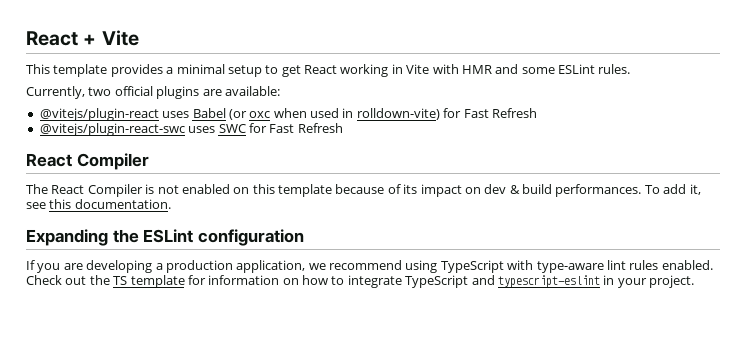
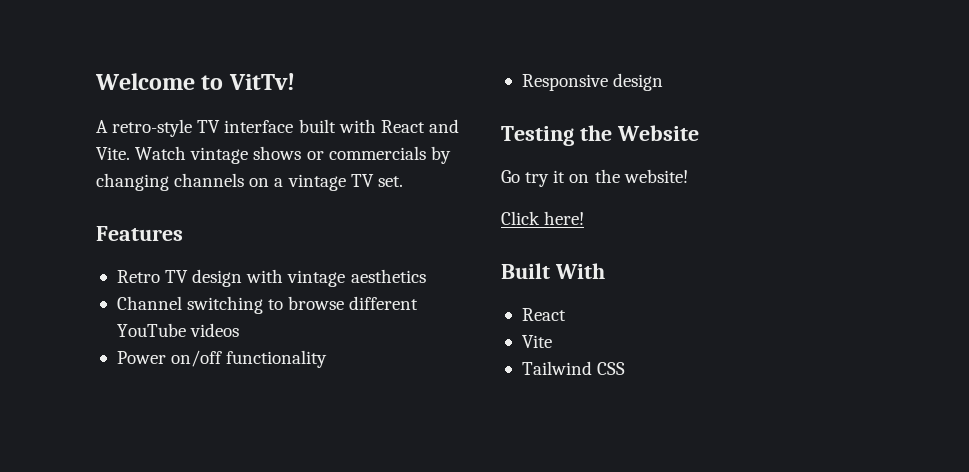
[26,30,139,46] [26,64,631,77] [26,86,280,99] [39,108,537,121] [39,123,343,136] [26,153,149,170] [26,184,701,197] [26,199,171,209] [26,229,304,246] [26,260,713,273] [26,275,694,288] React + Vite // This template provides a minimal setup to get React working in Vite with HMR and some ESLint rules. // Currently, two official plugins are available: // @vitejs/plugin-react uses Babel (or oxc when used in rolldown-vite) for Fast Refresh // @vitejs/plugin-react-swc uses SWC for Fast Refresh // React Compiler // The React Compiler is not enabled on this template because of its impact on dev & build performances. To add it, see this documentation. // Expanding the ESLint configuration // If you are developing a production application, we recommend using TypeScript with type-aware lint rules enabled. Check out the TS template for information on how to integrate TypeScript and typescript-eslint in your project. -> [95,73,295,90] [96,119,459,137] [96,146,451,164] [96,173,403,191] [96,226,183,241] [116,269,426,287] [116,296,419,314] [116,323,240,337] [116,350,328,368] [521,73,664,91] [501,125,699,146] [501,169,688,187] [501,211,585,225] [501,263,605,279] [521,308,566,321] [521,335,552,348] [521,361,626,375] Welcome to VitTv! // A retro-style TV interface built with React and Vite. Watch vintage shows or commercials by changing channels on a vintage TV set. // Features // Retro TV design with vintage aesthetics // Channel switching to browse different YouTube videos // Power on/off functionality // Responsive design // Testing the Website // Go try it on the website! // Click here! // Built With // React // Vite // Tailwind CSS

